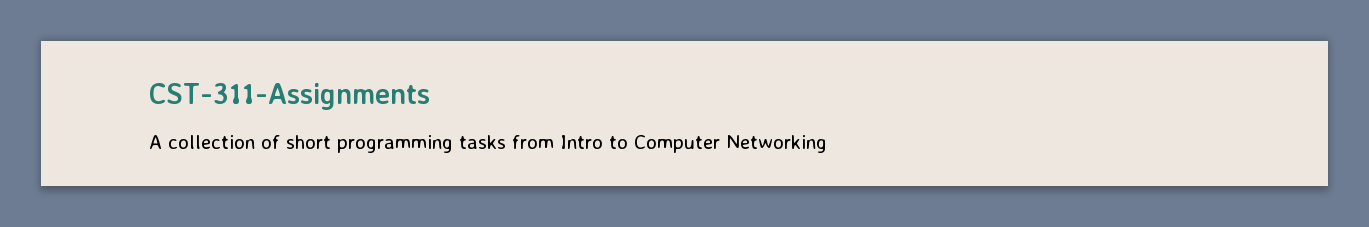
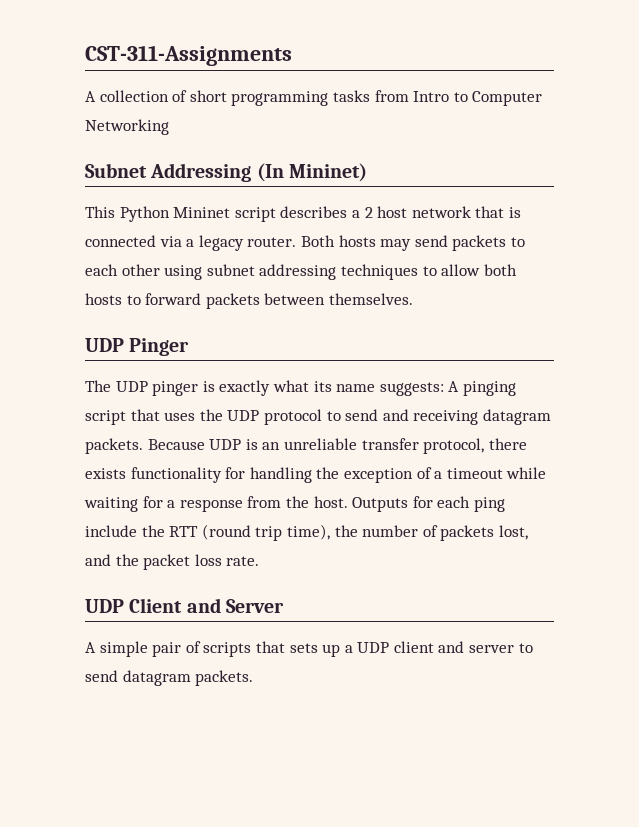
(827, 144) none -> [85,163,368,182] [85,206,521,222] [85,235,525,251] [85,264,517,280] [85,293,413,309] [85,338,190,356] [85,380,516,396] [85,409,551,425] [85,438,527,454] [85,467,547,483] [84,496,505,512] [85,524,528,541] [85,554,260,570] [85,598,285,613] [85,641,533,657] [85,670,254,686] // Subnet Addressing (In Mininet) // This Python Mininet script describes a 2 host network that is connected via a legacy router. Both hosts may send packets to each other using subnet addressing techniques to allow both hosts to forward packets between themselves. // UDP Pinger // The UDP pinger is exactly what its name suggests: A pinging script that uses the UDP protocol to send and receiving datagram packets. Because UDP is an unreliable transfer protocol, there exists functionality for handling the exception of a timeout while waiting for a response from the host. Outputs for each ping include the RTT (round trip time), the number of packets lost, and the packet loss rate. // UDP Client and Server // A simple pair of scripts that sets up a UDP client and server to send datagram packets.

